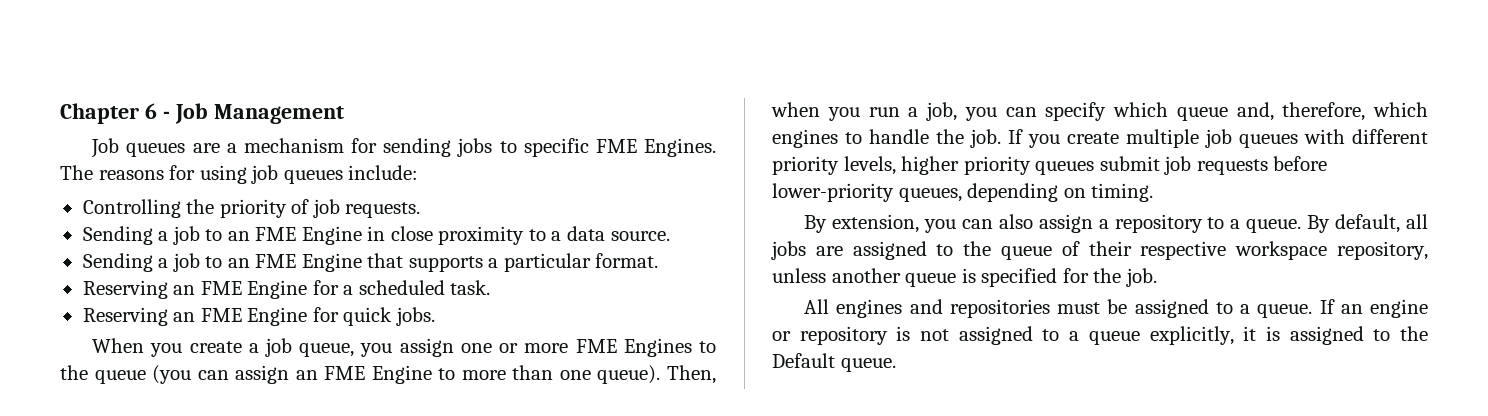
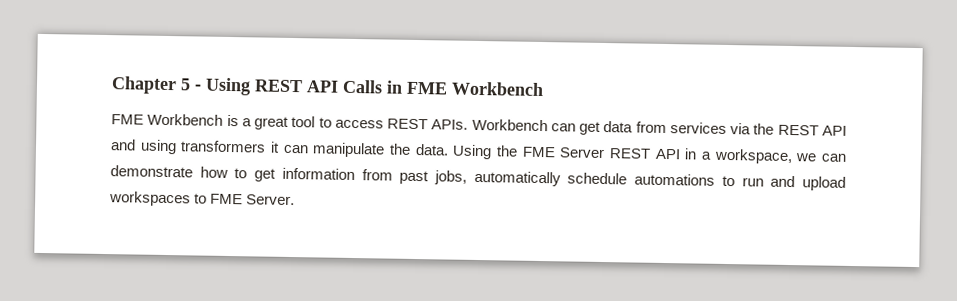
[144,103,344,124] [91,138,717,158] [60,165,419,184] [82,199,421,218] [82,226,670,245] [82,253,659,272] [82,280,491,299] [82,307,435,326] [92,338,717,357] [60,365,717,384] [771,102,1428,121] [772,129,1428,148] [772,156,1328,175] [772,183,1154,202] [804,214,1428,233] [771,241,1428,260] [772,268,1157,287] [804,299,1428,318] [772,326,1428,345] [772,353,896,372] 6 - Job Management // Job queues are a mechanism for sending jobs to specific FME Engines. The reasons for using job queues include: // Controlling the priority of job requests. // Sending a job to an FME Engine in close proximity to a data source. // Sending a job to an FME Engine that supports a particular format. // Reserving an FME Engine for a scheduled task. // Reserving an FME Engine for quick jobs. // When you create a job queue, you assign one or more FME Engines to the queue (you can assign an FME Engine to more than one queue). Then, when you run a job, you can specify which queue and, therefore, which engines to handle the job. If you create multiple job queues with different priority levels, higher priority queues submit job requests before lower-priority queues, depending on timing. // By extension, you can also assign a repository to a queue. By default, all jobs are assigned to the queue of their respective workspace repository, unless another queue is specified for the job. // All engines and repositories must be assigned to a queue. If an engine or repository is not assigned to a queue explicitly, it is assigned to the Default queue. -> [180,77,544,97] [111,113,848,136] [110,139,846,165] [110,165,846,191] [109,191,296,207] 5 - Using REST API Calls in FME Workbench // FME Workbench is a great tool to access REST APIs. Workbench can get data from services via the REST API and using transformers it can manipulate the data. Using the FME Server REST API in a workspace, we can demonstrate how to get information from past jobs, automatically schedule automations to run and upload workspaces to FME Server.

